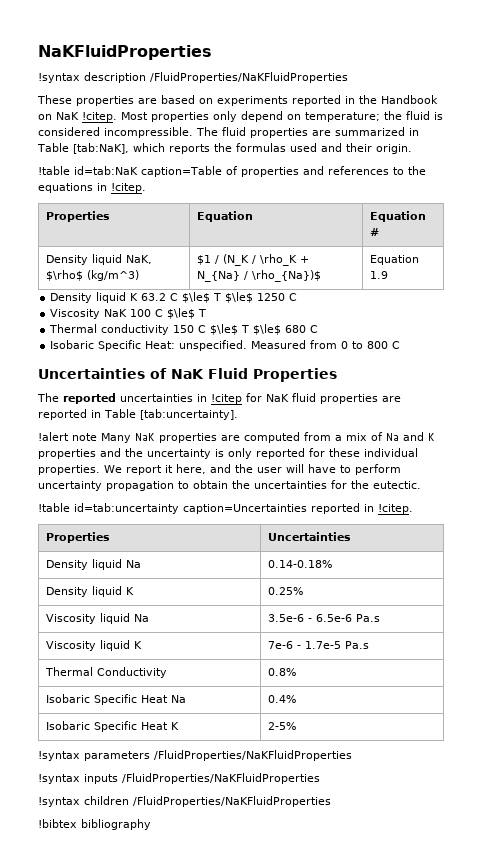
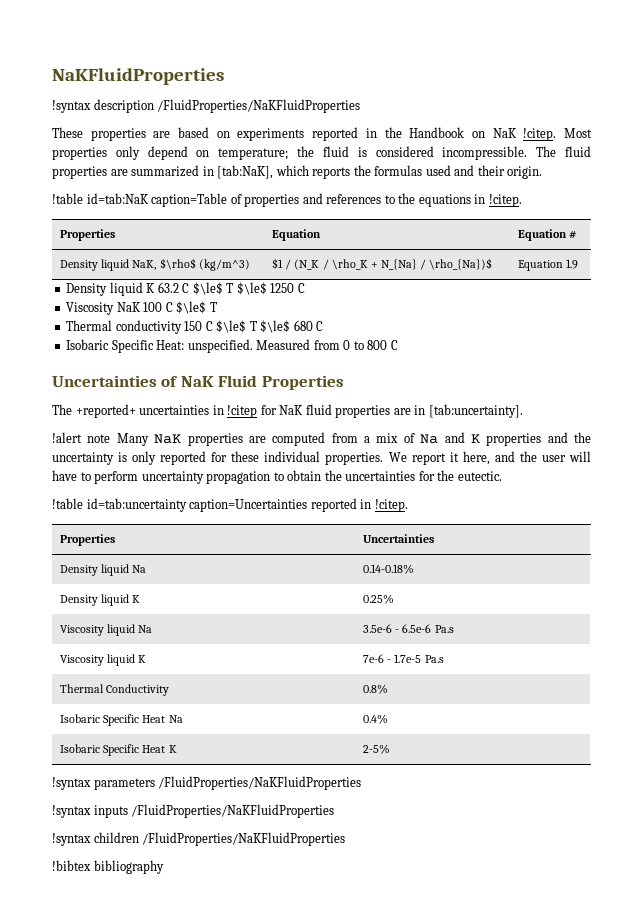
[37,143,69,152] Table -> (214, 171) none
[63,393,116,404] reported -> [75,404,136,418] +reported+
[38,409,136,420] reported in Table -> [414,405,426,415] in

